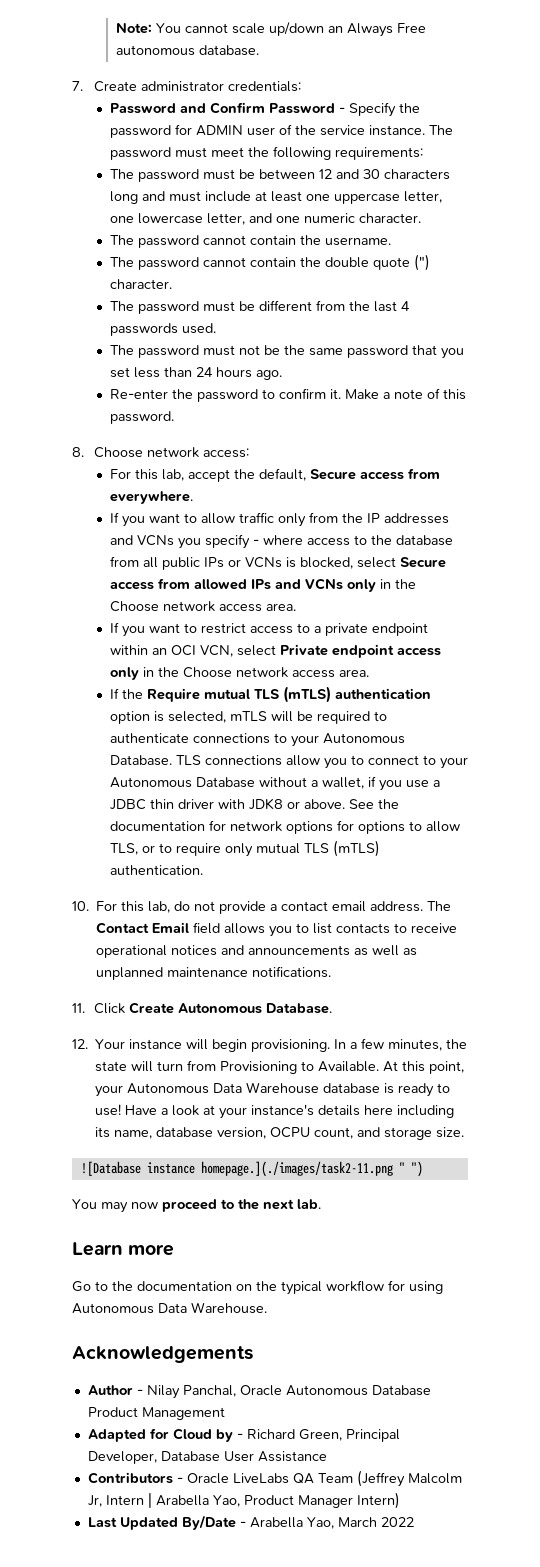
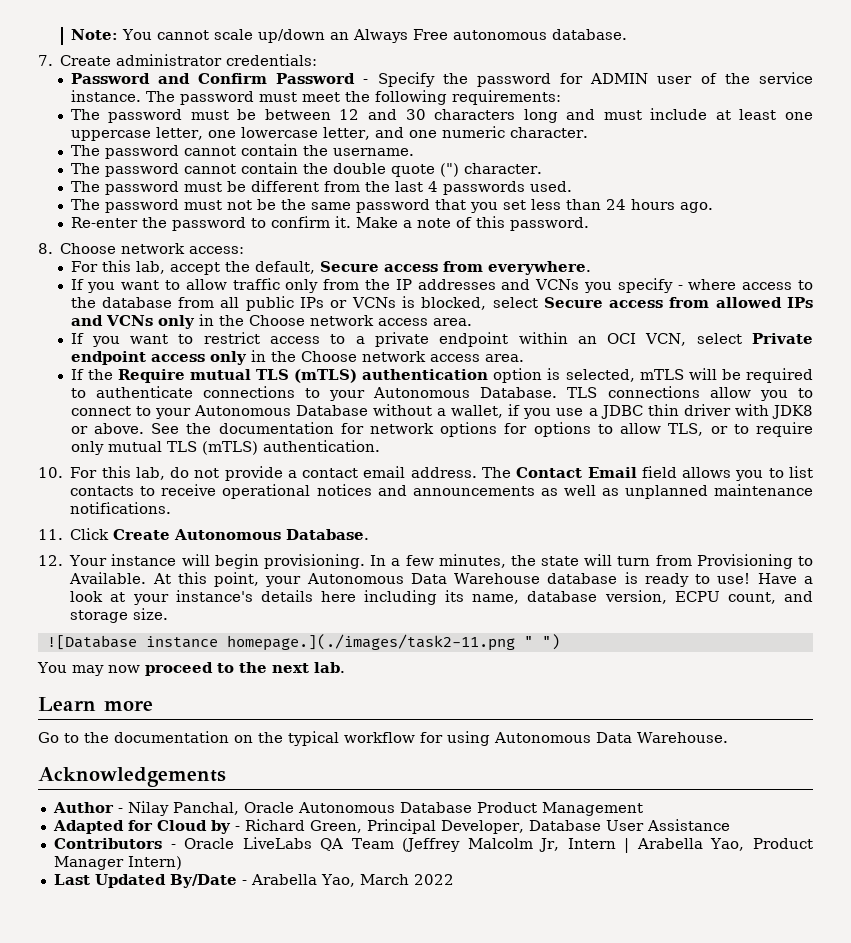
[270,1127,311,1138] OCPU -> [674,591,720,602] ECPU

